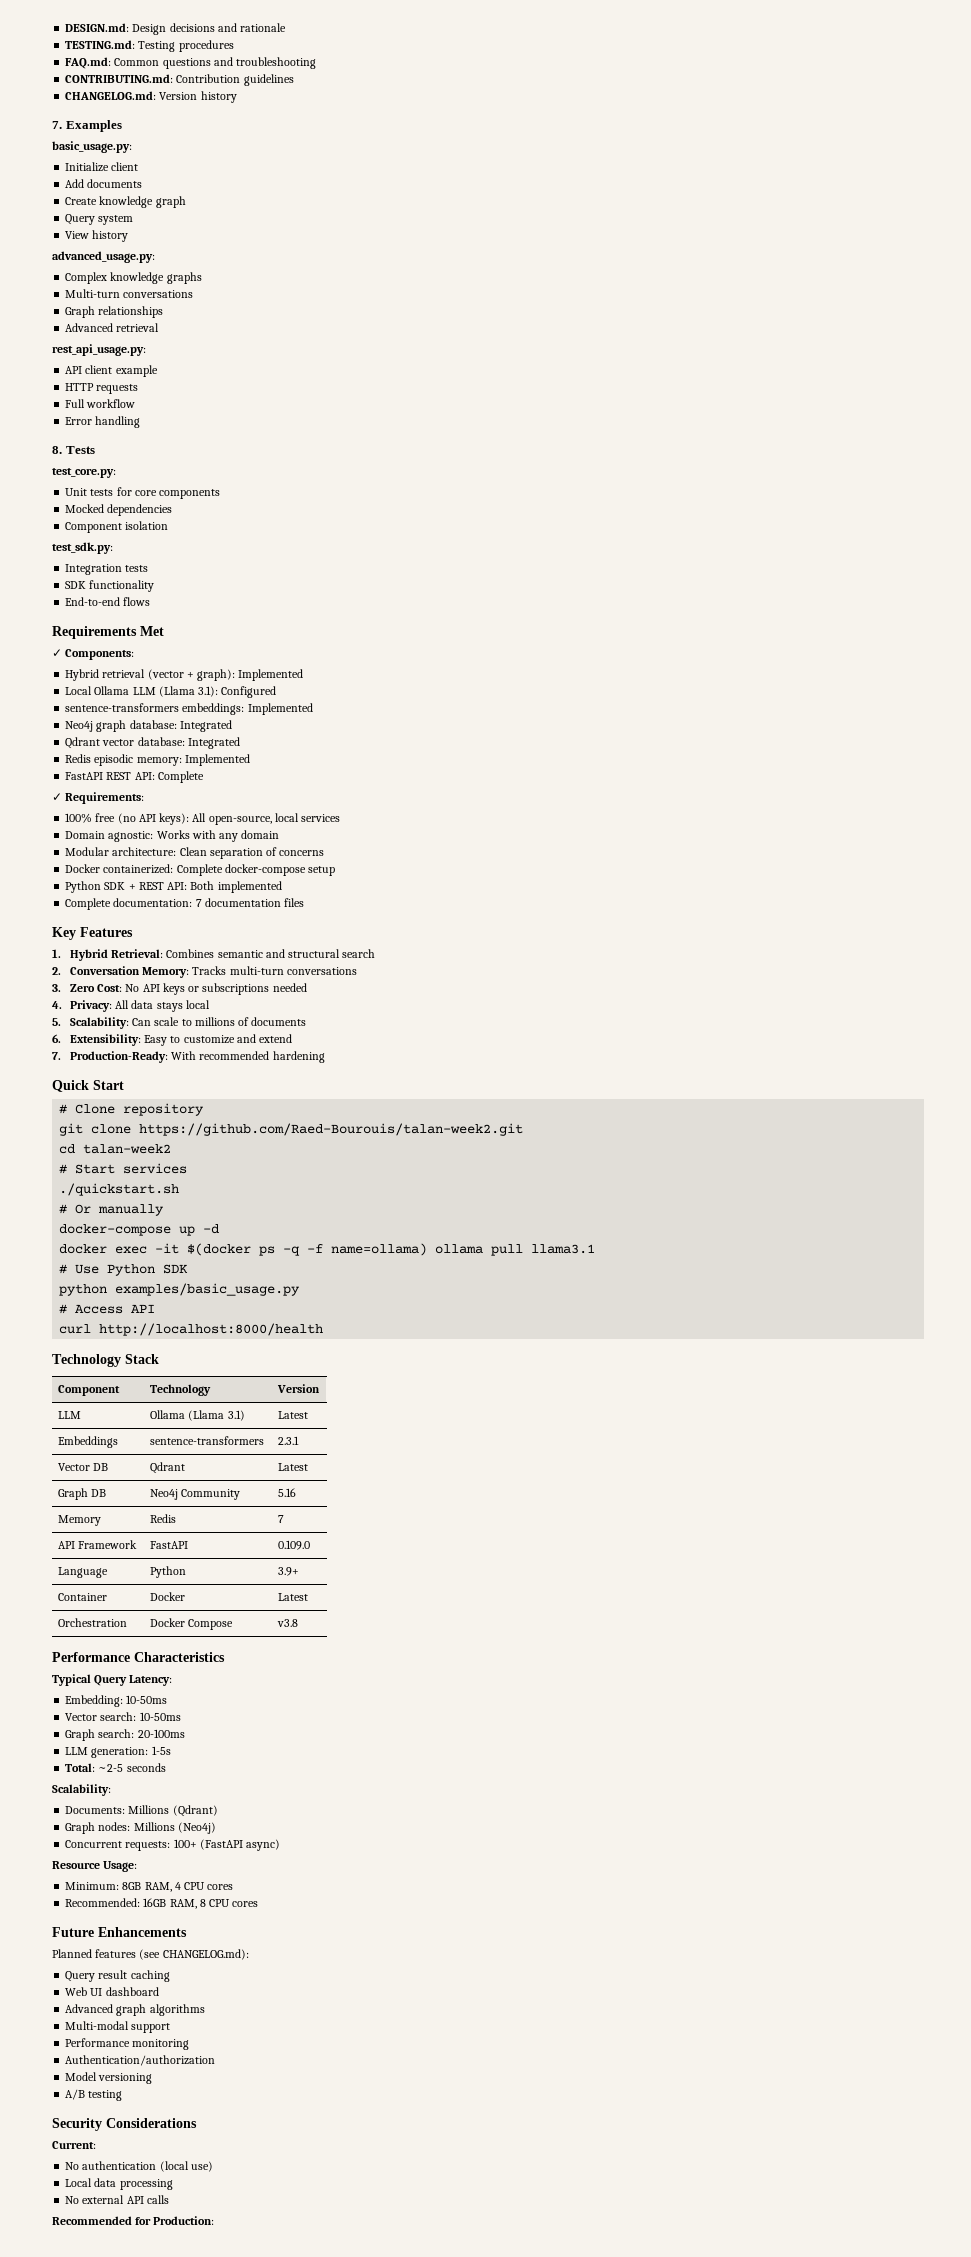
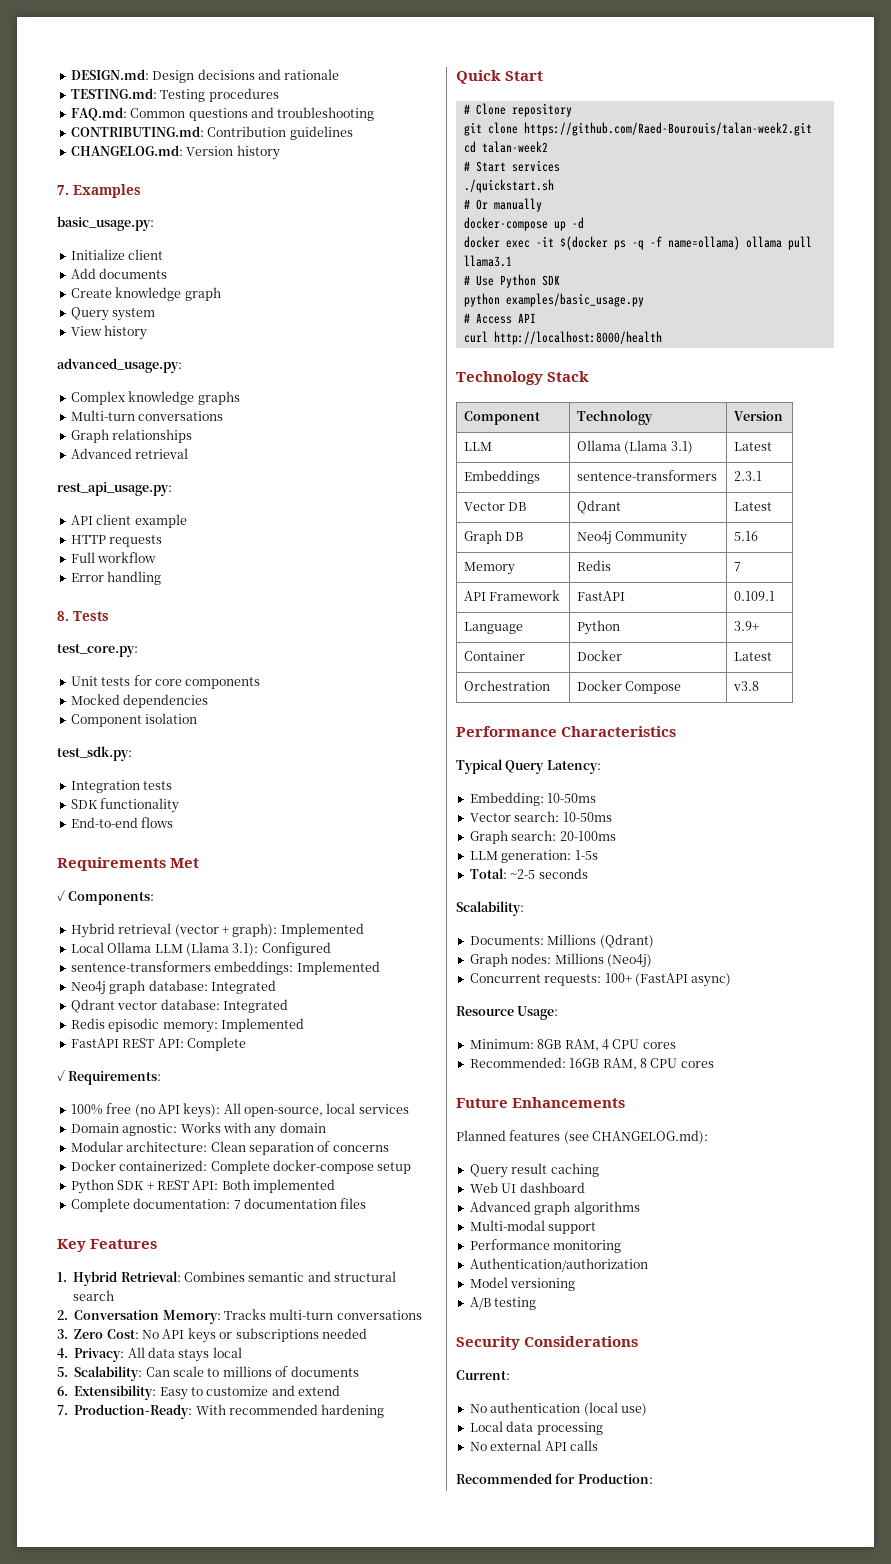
[278,1540,311,1550] 0.109.0 -> [733,591,775,601] 0.109.1

